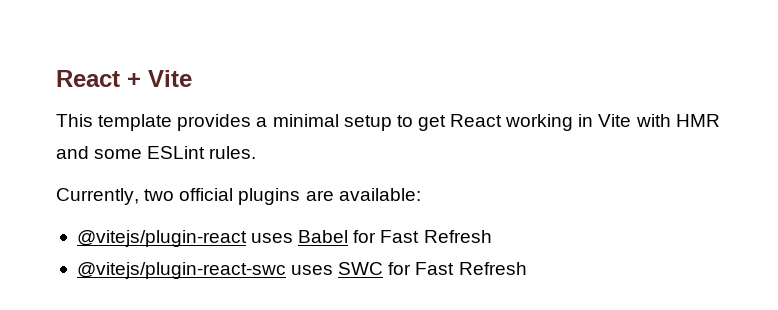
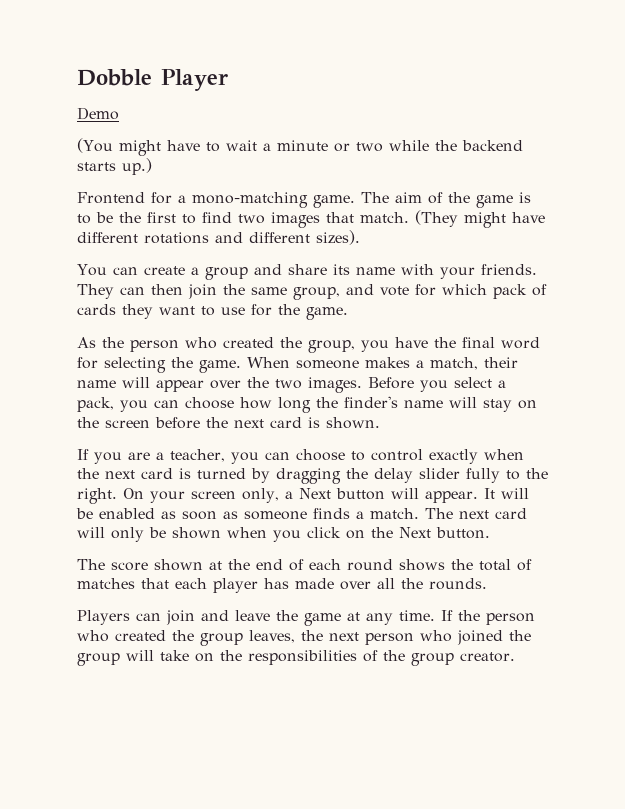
[56,70,192,87] [56,114,720,131] [56,146,257,159] [56,188,421,205] [76,230,492,247] [76,262,527,279] React + Vite // This template provides a minimal setup to get React working in Vite with HMR and some ESLint rules. // Currently, two official plugins are available: // @vitejs/plugin-react uses Babel for Fast Refresh // @vitejs/plugin-react-swc uses SWC for Fast Refresh -> [77,69,228,91] [77,107,119,120] [77,138,523,156] [77,158,152,175] [77,192,531,208] [77,210,545,228] [77,230,360,245] [77,264,537,280] [77,284,547,300] [77,304,348,320] [77,337,540,353] [77,357,518,373] [77,377,506,393] [77,396,537,413] [77,417,380,429] [77,449,524,464] [77,468,548,484] [77,488,529,504] [76,508,527,520] [77,527,490,542] [77,559,532,571] [77,578,487,593] [77,610,535,626] [77,630,531,646] [77,650,515,666] Dobble Player // Demo // (You might have to wait a minute or two while the backend starts up.) // Frontend for a mono-matching game. The aim of the game is to be the first to find two images that match. (They might have different rotations and different sizes). // You can create a group and share its name with your friends. They can then join the same group, and vote for which pack of cards they want to use for the game. // As the person who created the group, you have the final word for selecting the game. When someone makes a match, their name will appear over the two images. Before you select a pack, you can choose how long the finder's name will stay on the screen before the next card is shown. // If you are a teacher, you can choose to control exactly when the next card is turned by dragging the delay slider fully to the right. On your screen only, a Next button will appear. It will be enabled as soon as someone finds a match. The next card will only be shown when you click on the Next button. // The score shown at the end of each round shows the total of matches that each player has made over all the rounds. // Players can join and leave the game at any time. If the person who created the group leaves, the next person who joined the group will take on the responsibilities of the group creator.

